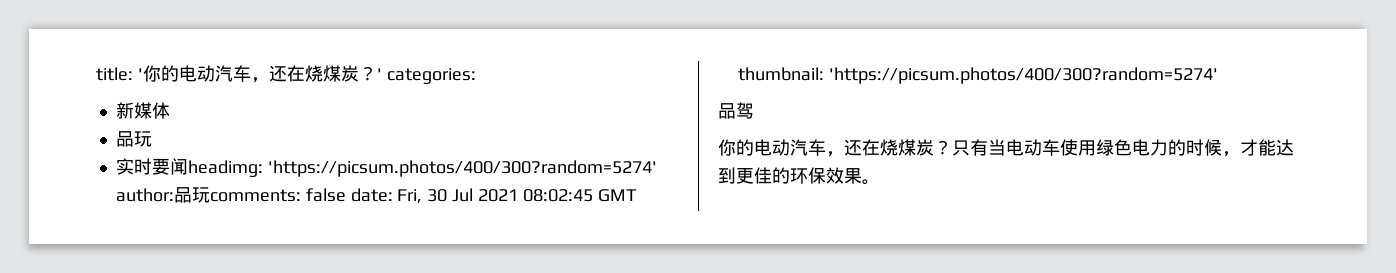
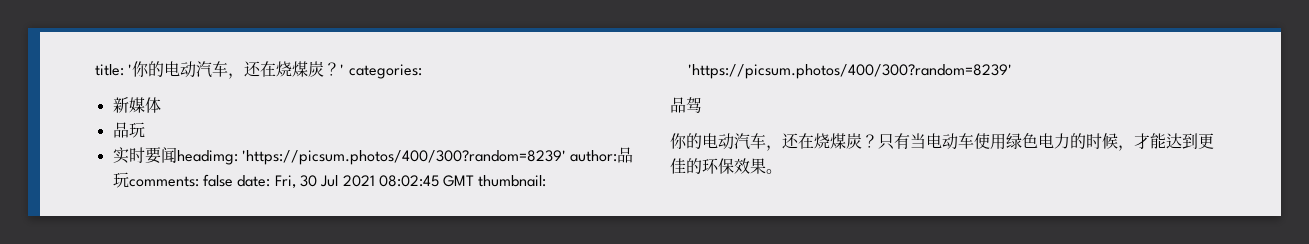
[267,160,657,177] 'https://picsum.photos/400/300?random=5274' -> [241,150,566,165] 'https://picsum.photos/400/300?random=8239'
[828,67,1218,84] 'https://picsum.photos/400/300?random=5274' -> [687,64,1012,79] 'https://picsum.photos/400/300?random=8239'

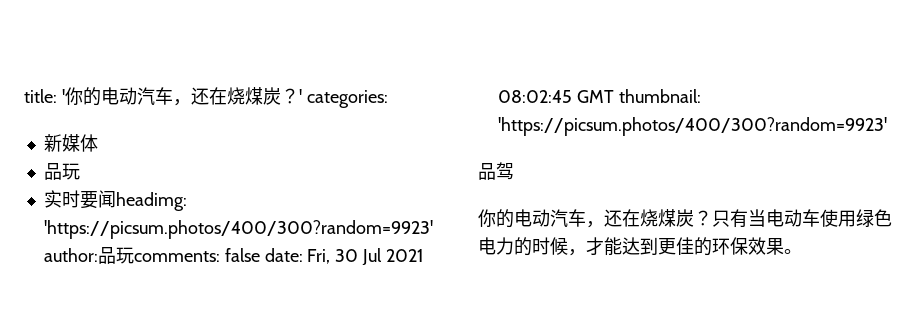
[241,150,566,165] 'https://picsum.photos/400/300?random=8239' -> [43,220,433,239] 'https://picsum.photos/400/300?random=9923'
[687,64,1012,79] 'https://picsum.photos/400/300?random=8239' -> [497,117,887,136] 'https://picsum.photos/400/300?random=9923'

